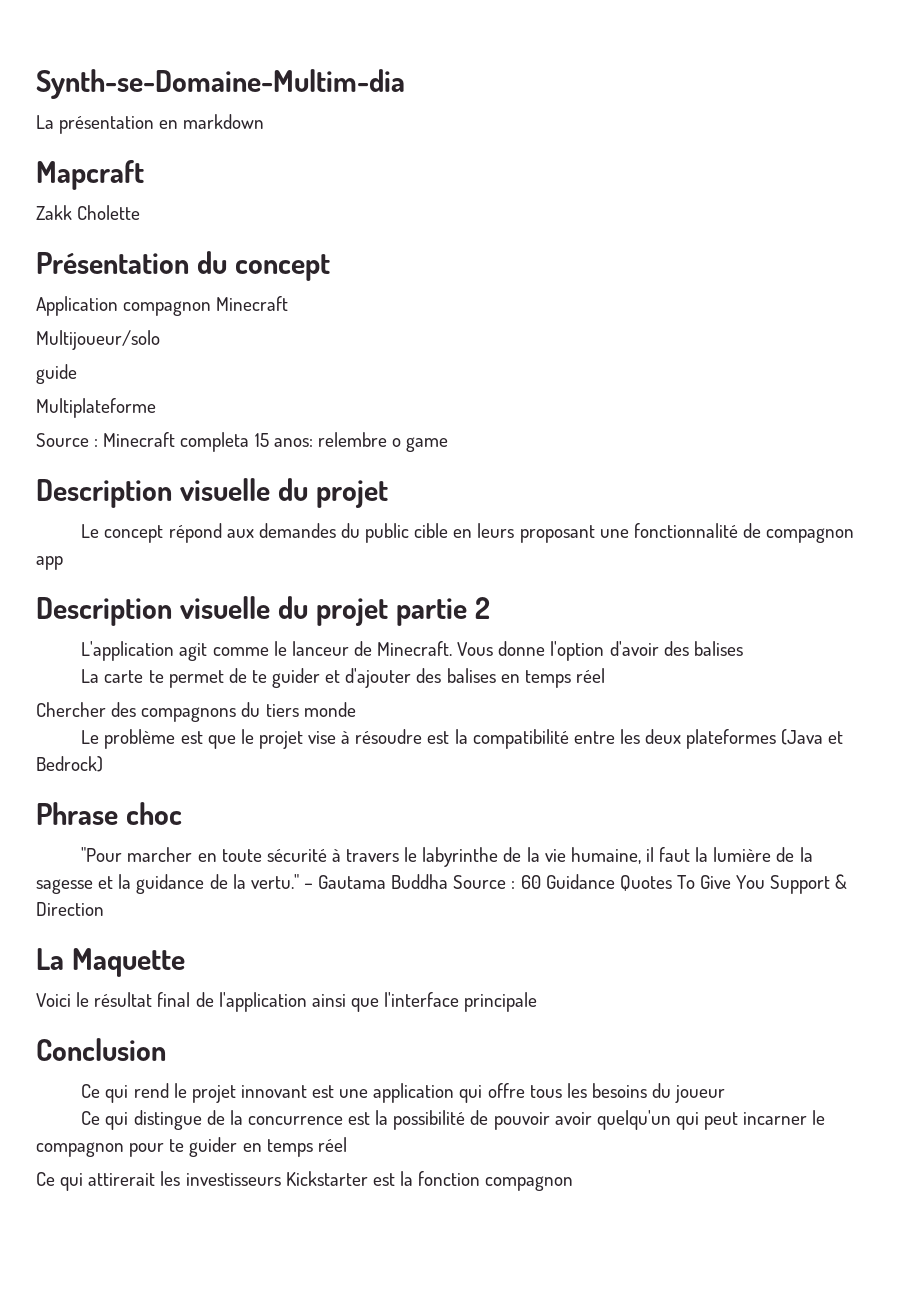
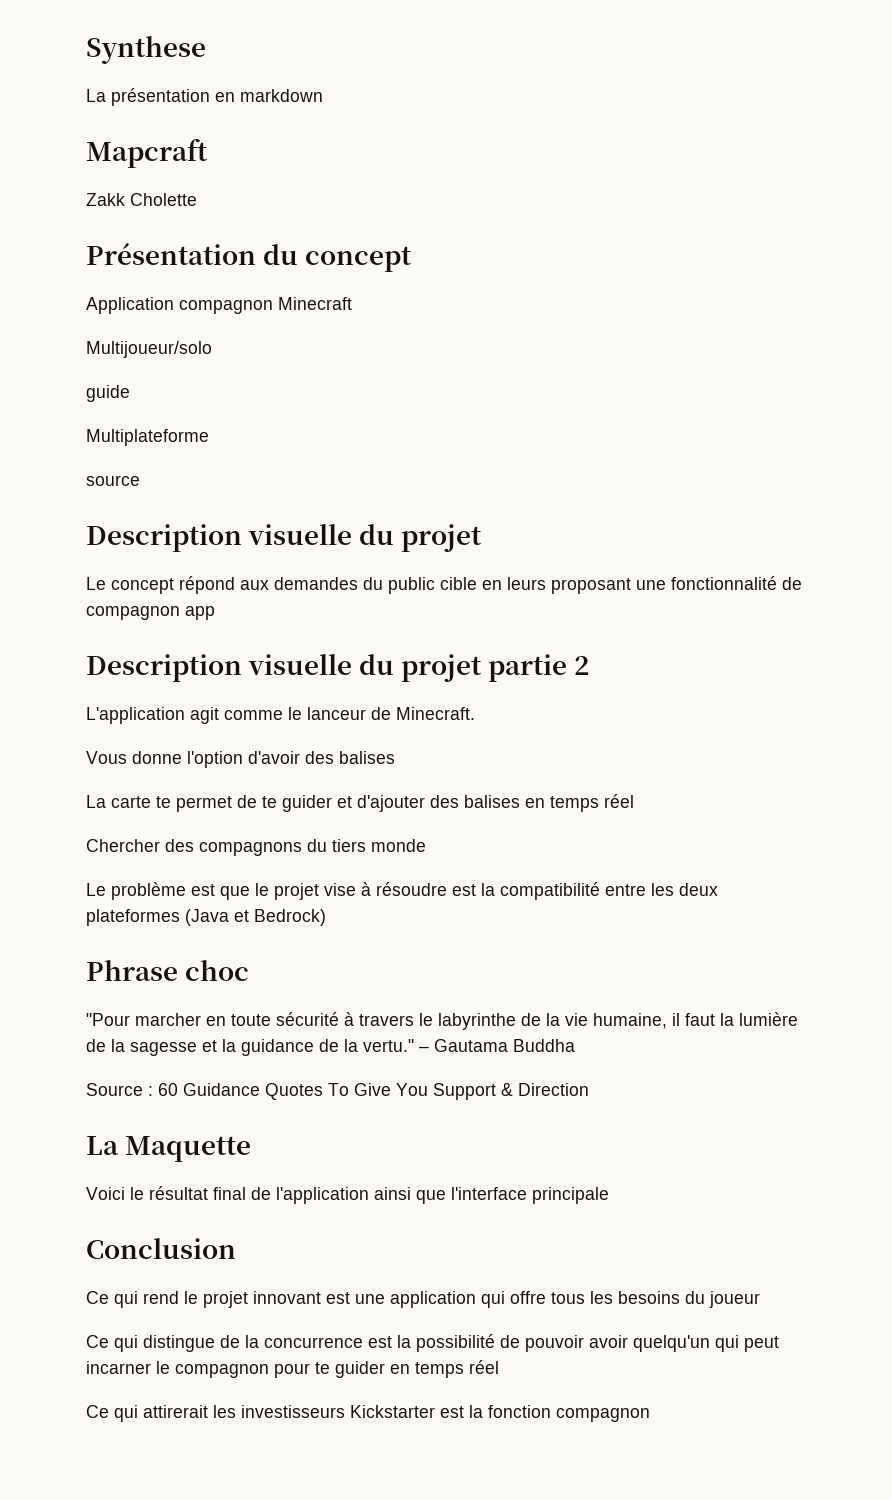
[36,69,405,99] Synth-se-Domaine-Multim-dia -> [86,36,206,64] Synthese
[36,432,449,452] Source : Minecraft completa 15 anos: relembre o game -> [86,475,140,486] source
(453, 648) none -> (475, 713) //
(449, 881) none -> (575, 1045) //

